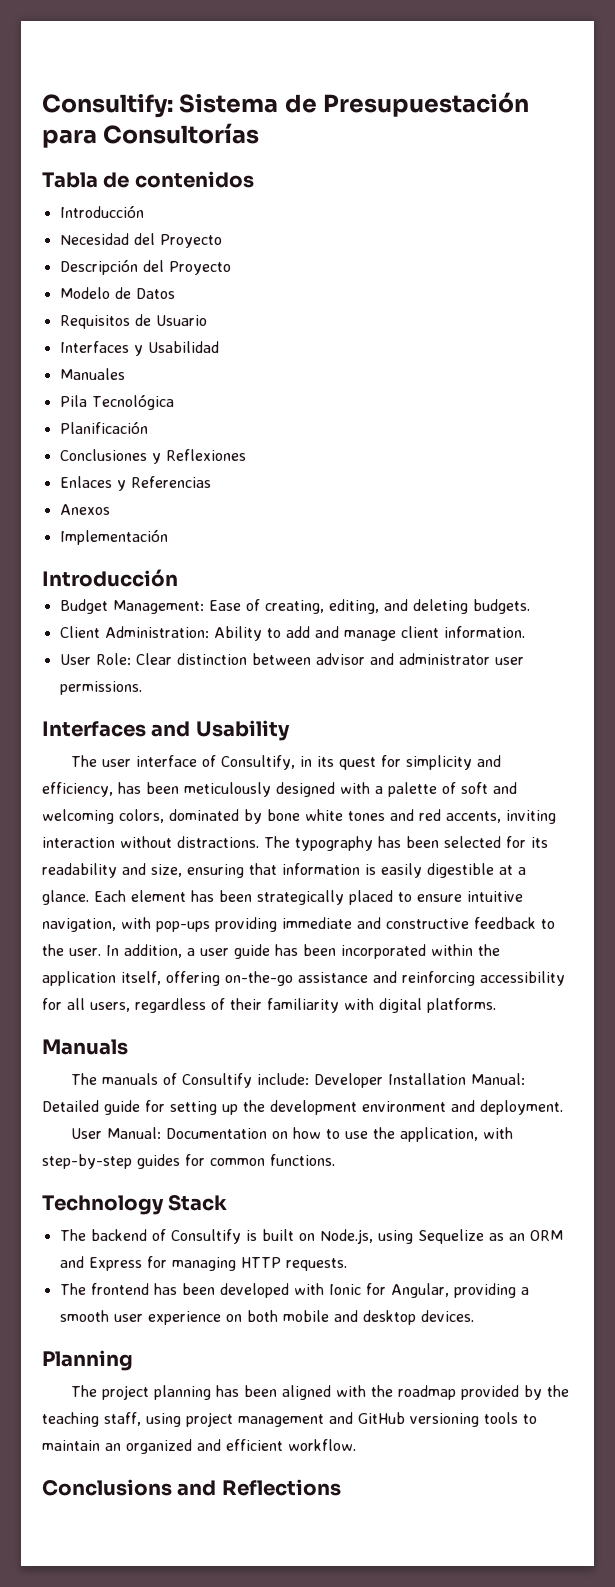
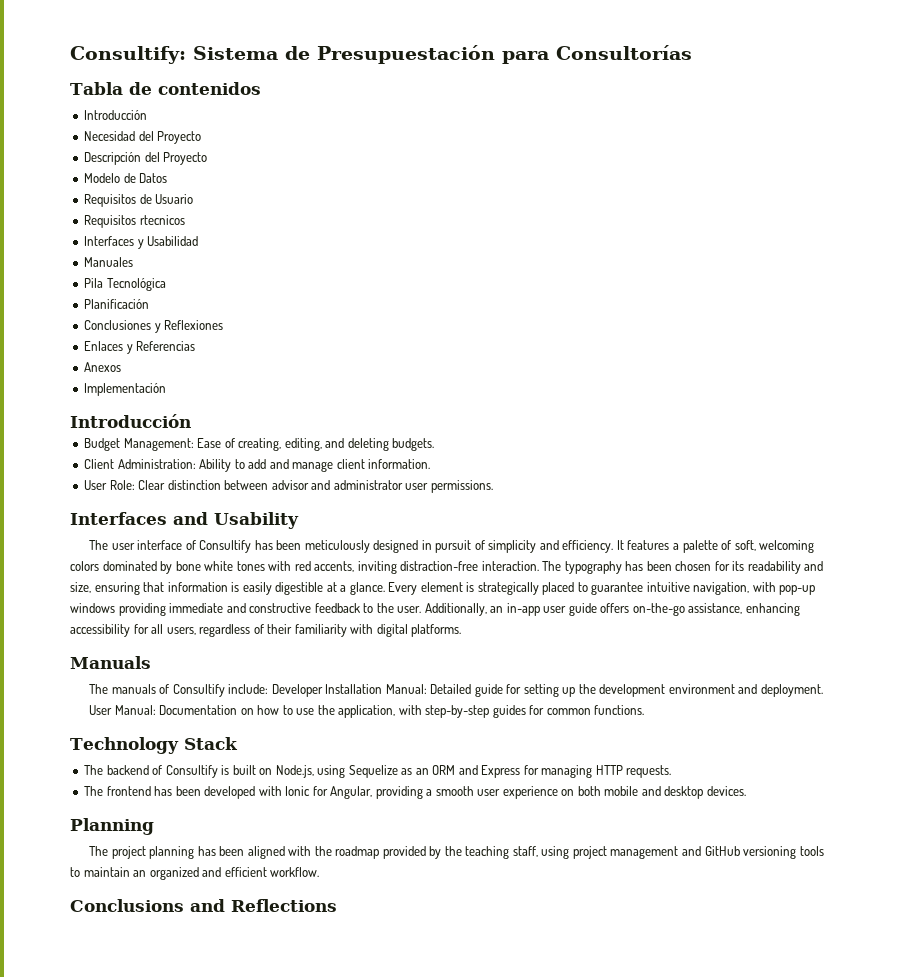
(207, 320) none -> [84,215,185,228] // Requisitos rtecnicos
[221,755,502,770] [42,782,517,797] [42,809,164,824] Consultify, in its quest for simplicity and efficiency, has been meticulously designed with a palette of soft and welcoming colors, -> [199,540,815,553] [70,561,99,571] Consultify has been meticulously designed in pursuit of simplicity and efficiency. It features a palette of soft, welcoming colors
[390,809,414,821] and -> [268,561,292,571] with
[42,836,259,848] interaction without distractions. -> [400,561,539,571] distraction-free interaction.
[444,836,501,848] selected -> [675,561,712,571] chosen
[94,890,252,902] Each element has been -> [388,582,475,595] Every element is
[417,894,462,902] ensure -> [591,582,644,595] guarantee
[156,921,210,932] pop-ups -> [779,585,816,595] [70,603,115,613] pop-up windows
[106,944,500,959] [42,971,475,986] In addition, a user guide has been incorporated within the application itself, offering on-the-go assistance and reinforcing -> [424,603,800,616] Additionally, an in-app user guide offers on-the-go assistance, enhancing

